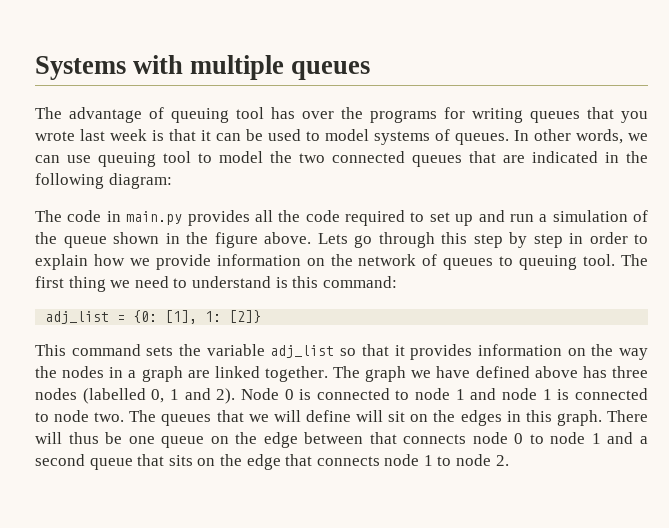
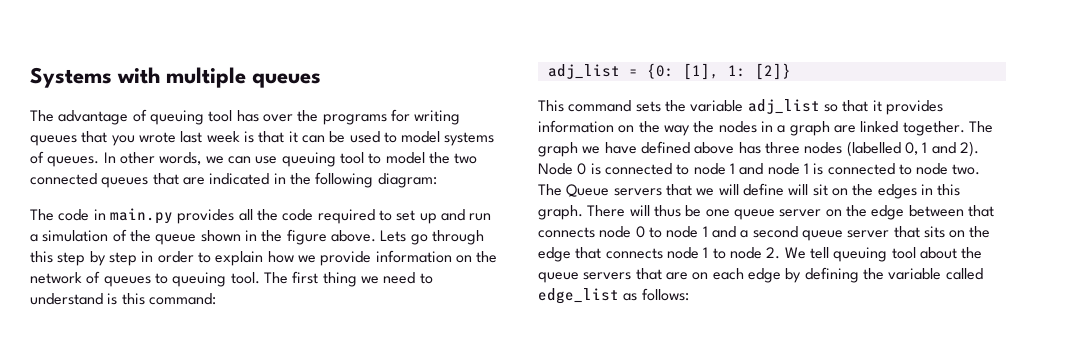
[161,414,212,426] queues -> [566,184,662,197] Queue servers
(205, 442) none -> [779,209,822,217] server
(133, 464) none -> [847,230,890,238] server
(509, 460) none -> [784,247,983,262] [538,267,983,283] [538,288,689,304] We tell queuing tool about the queue servers that are on each edge by defining the variable called edge_list as follows:

